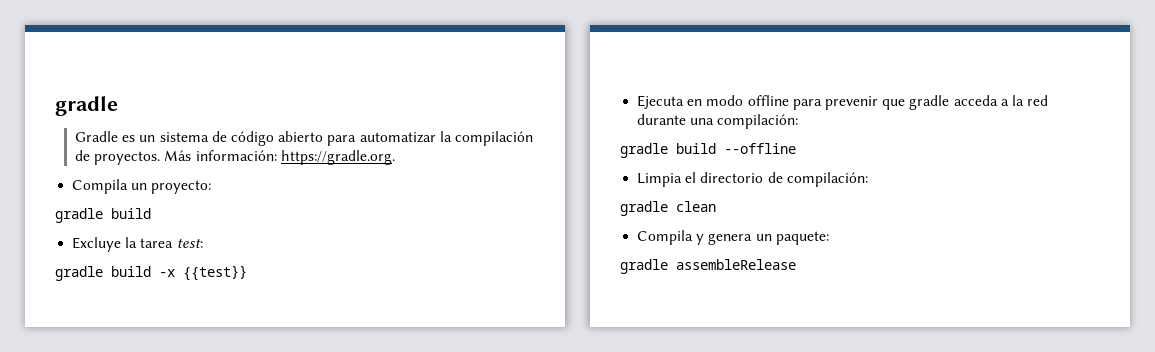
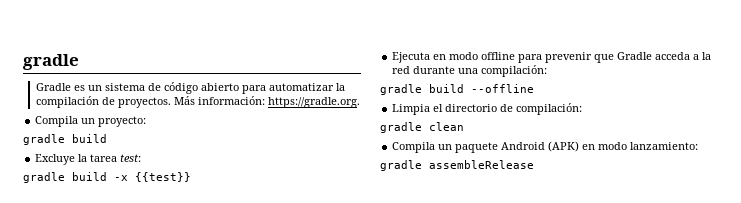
[909,95,950,110] gradle -> [617,52,653,60] Gradle
[696,231,829,245] y genera un paquete: -> [438,141,699,153] un paquete Android (APK) en modo lanzamiento:

